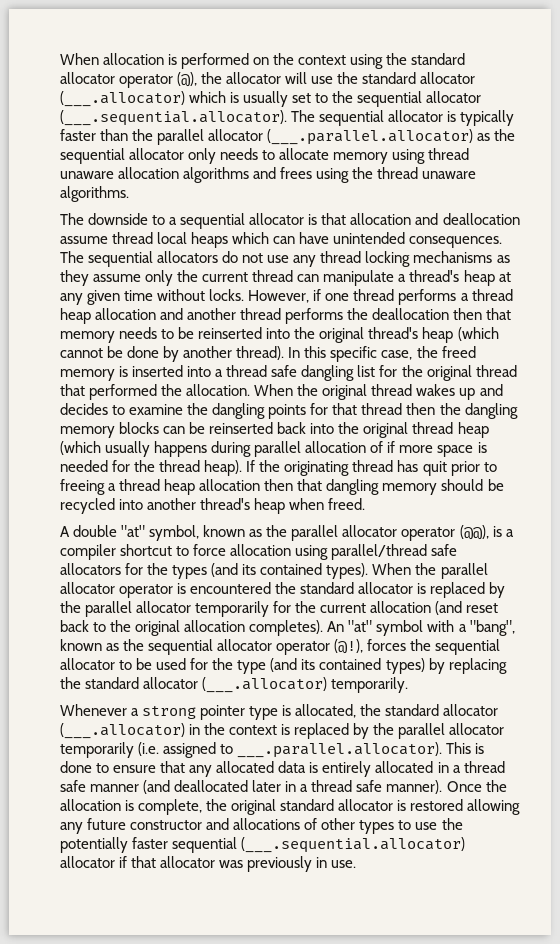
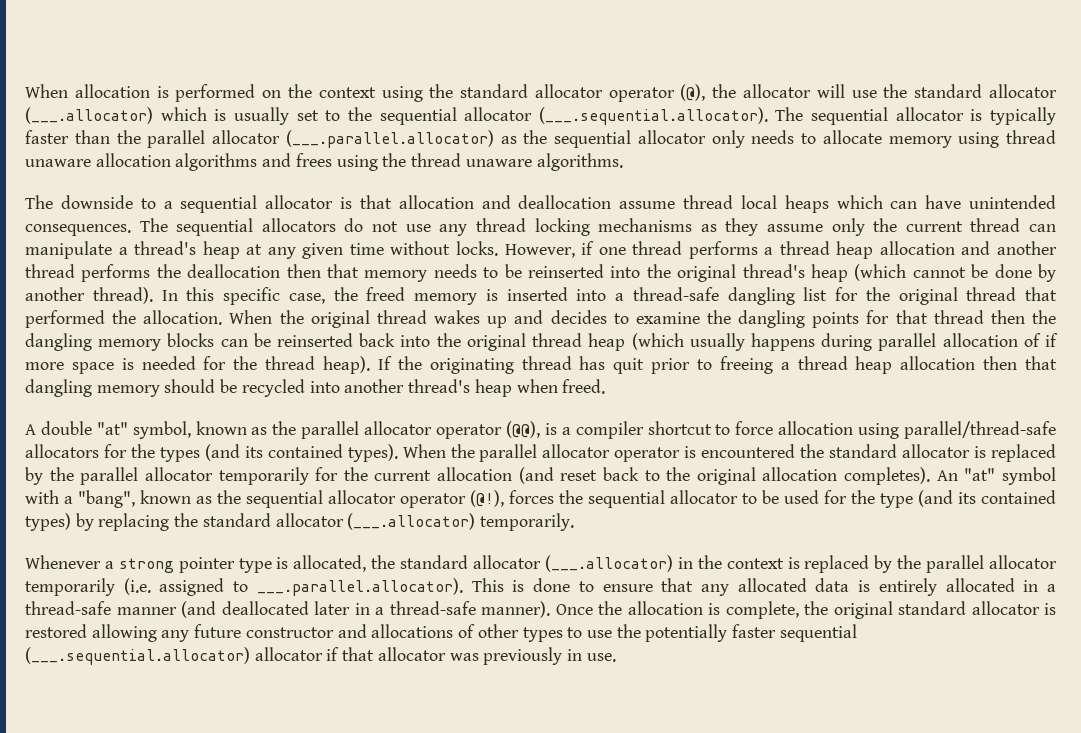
[226,365,298,377] thread safe -> [632,287,719,301] thread-safe
[331,544,458,560] parallel/thread safe -> [903,421,1056,439] parallel/thread-safe
[463,761,505,773] [60,780,86,792] thread safe -> [25,601,111,615] thread-safe
[311,780,383,792] thread safe -> [389,601,476,615] thread-safe

